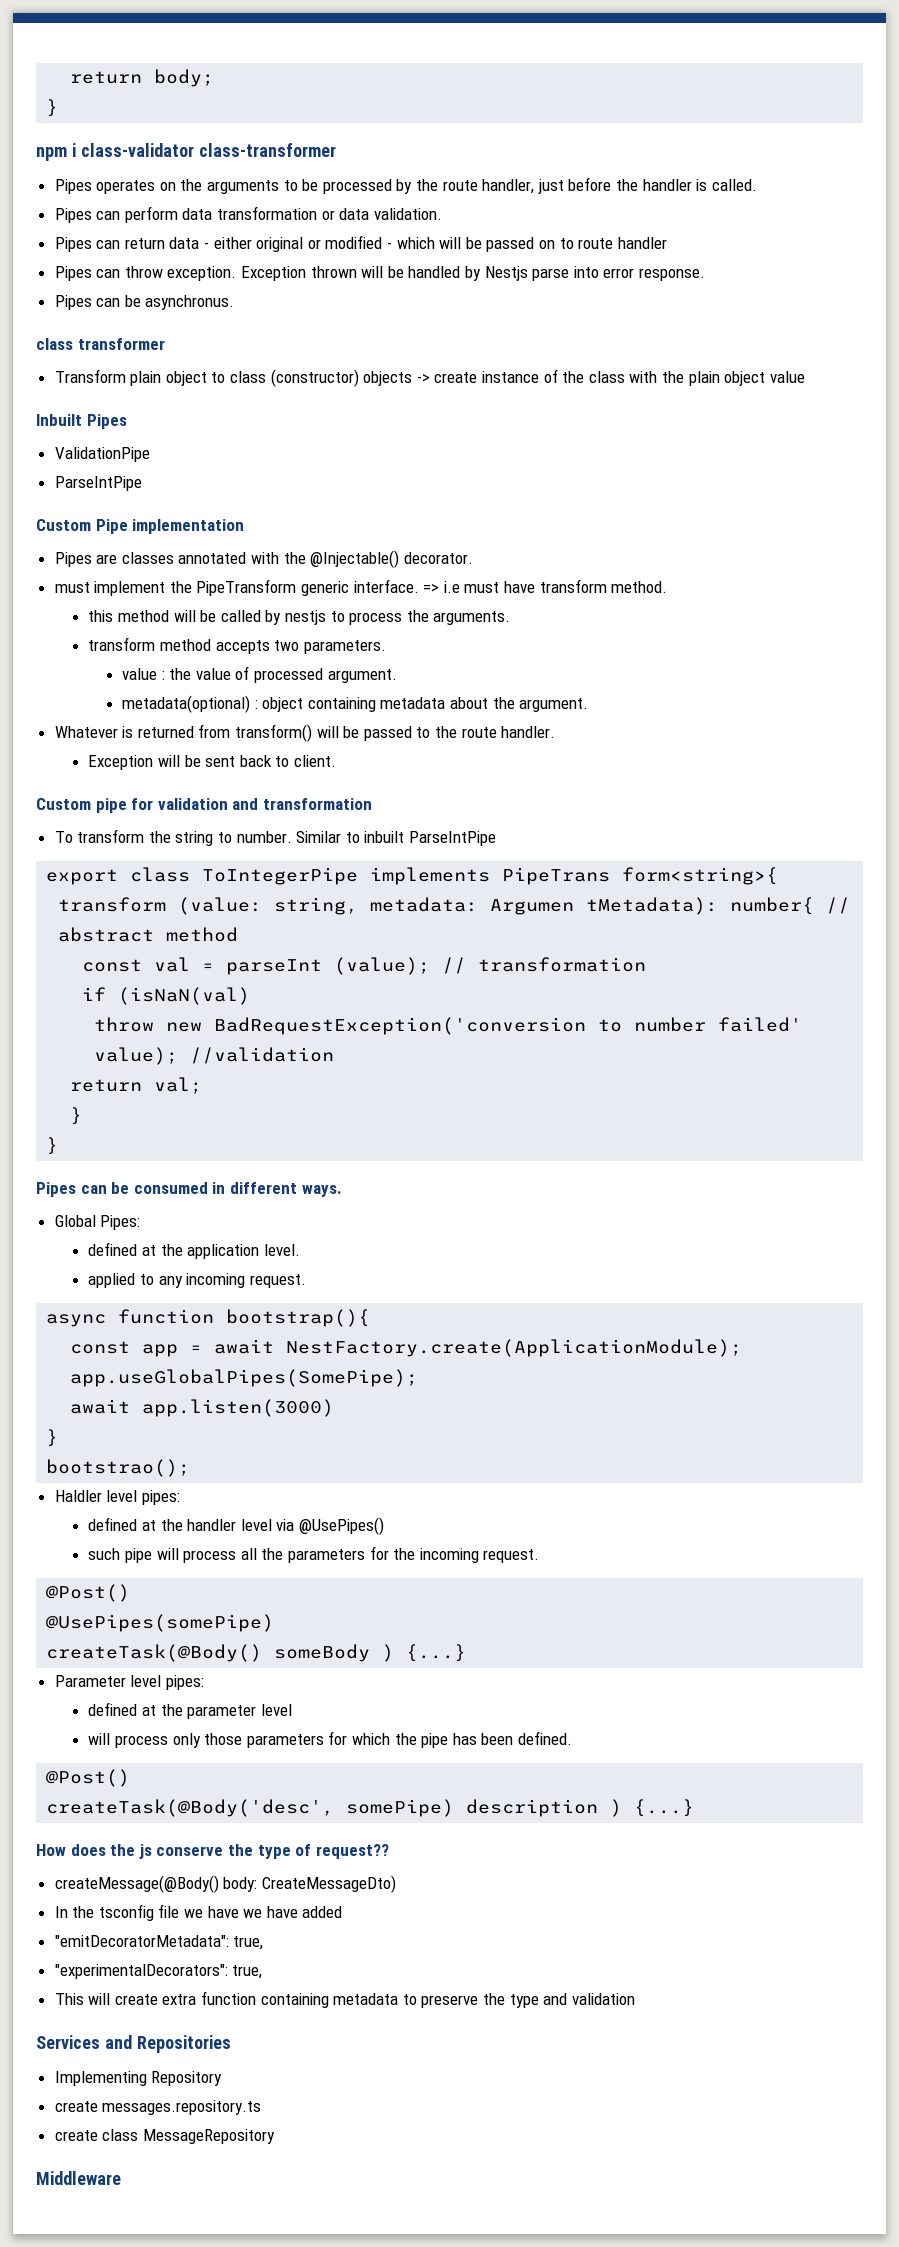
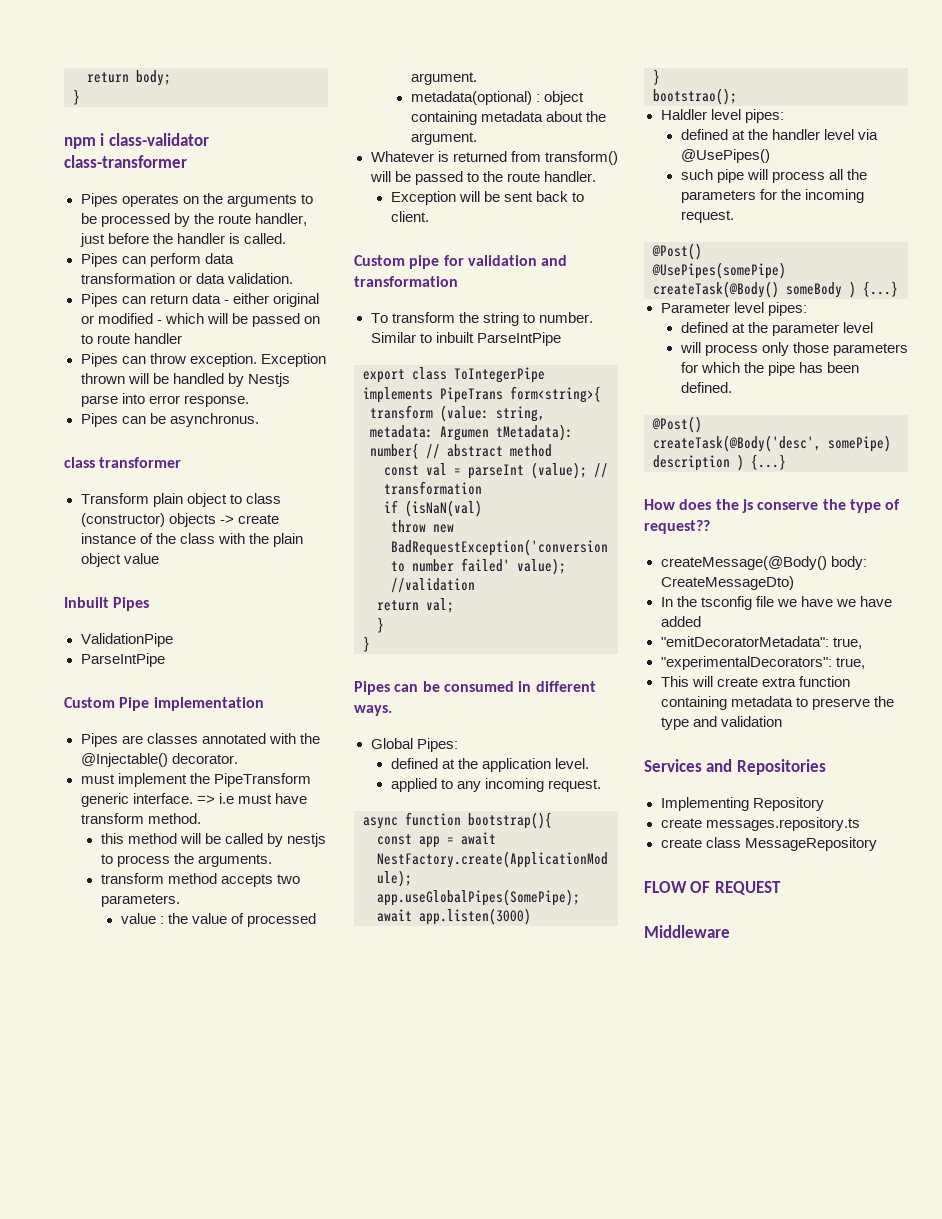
(275, 2136) none -> [644,881,781,895] // FLOW OF REQUEST

